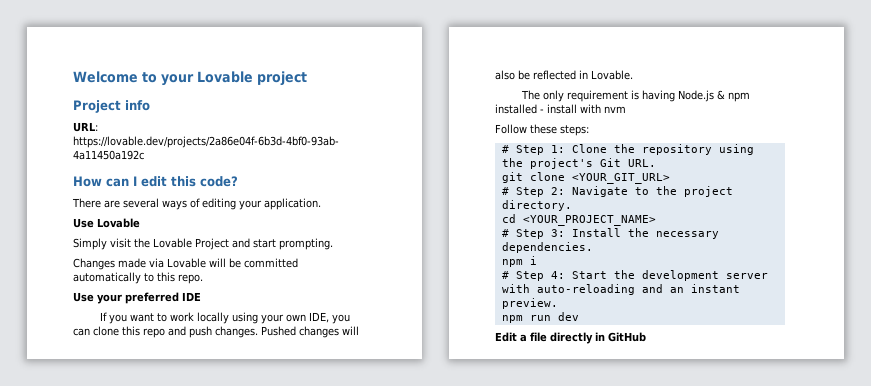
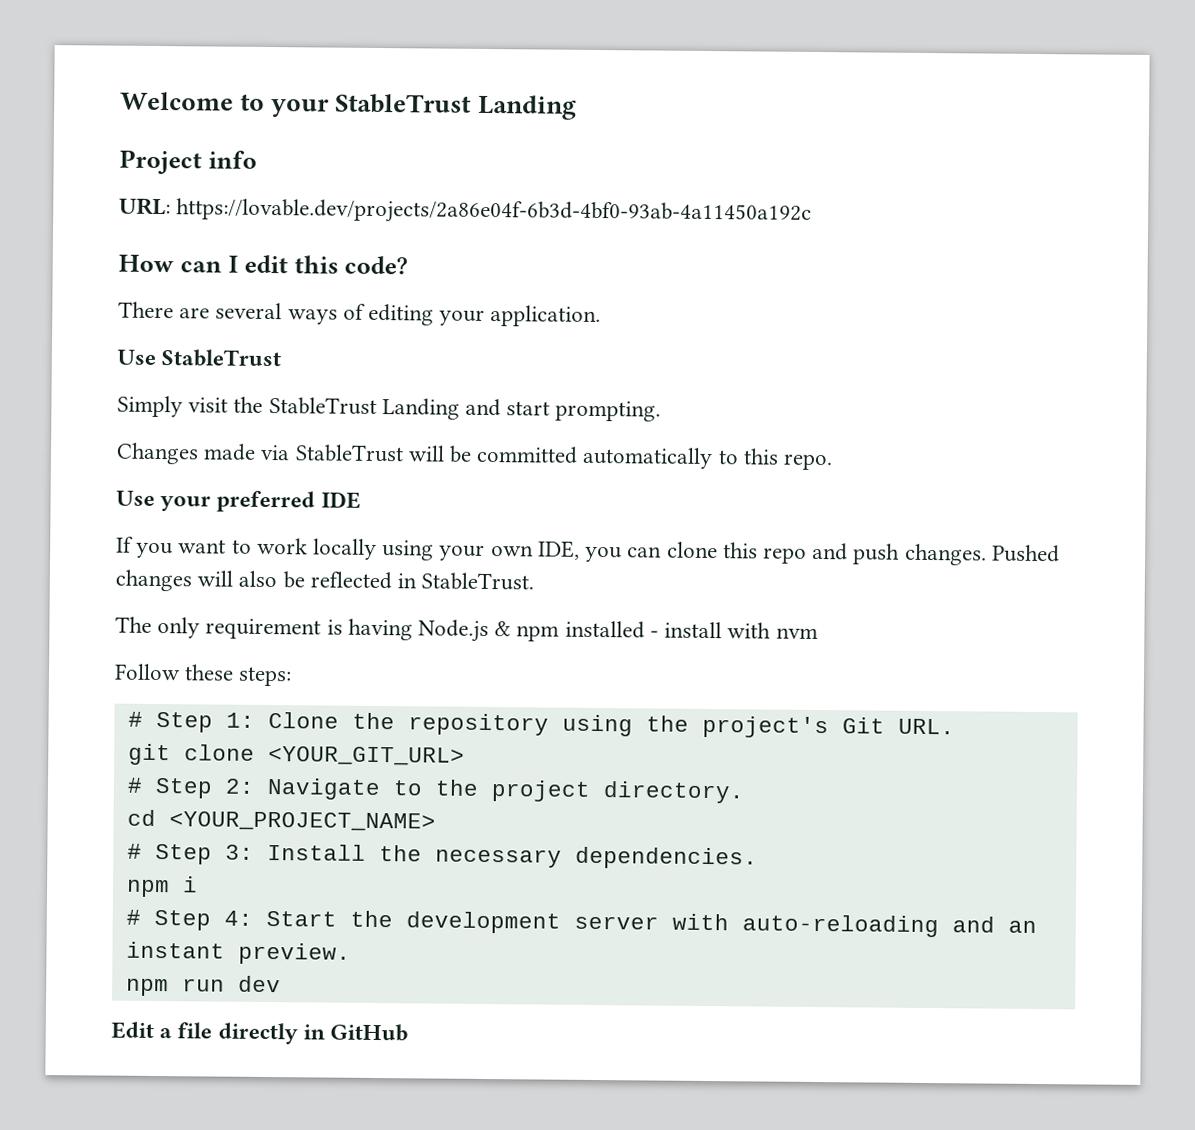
[197,71,307,86] Lovable project -> [335,93,577,120] StableTrust Landing
[97,218,140,228] Lovable -> [161,349,282,368] StableTrust
[153,238,229,250] Lovable Project -> [268,397,460,420] StableTrust Landing
[167,258,206,268] Lovable -> [294,444,404,463] StableTrust
[591,70,633,80] Lovable. -> [421,572,535,591] StableTrust.

